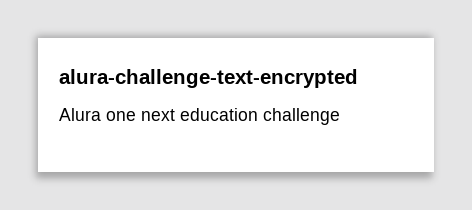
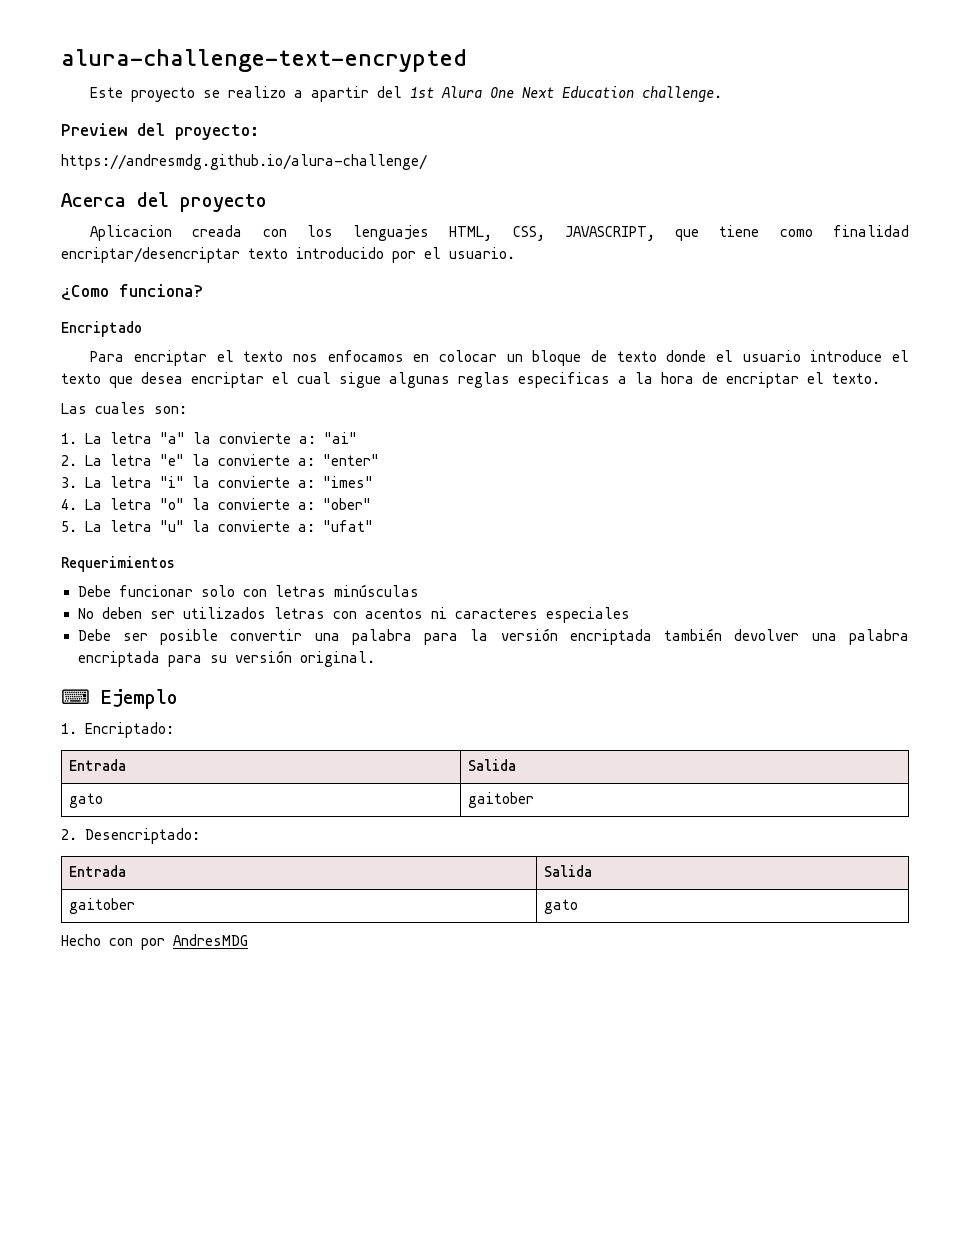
[59,108,340,125] Alura one next education challenge -> [90,86,723,102] [61,123,259,140] [61,154,427,170] [61,192,267,212] [90,225,909,241] [61,247,515,263] [61,284,203,300] [61,321,142,337] [90,350,909,366] [61,372,880,388] [61,402,187,414] [61,432,357,444] [61,454,379,466] [61,476,373,488] [61,498,371,510] [61,520,373,532] [61,556,175,572] [77,584,419,597] [77,607,630,623] [77,628,909,645] [77,650,375,667] [61,689,178,709] [61,722,174,738] [68,759,126,771] [467,759,516,771] [68,793,103,808] [467,792,534,808] [61,828,200,844] [68,865,126,877] [543,865,592,877] [68,898,135,914] [543,899,578,914] [61,934,248,950] Este proyecto se realizo a apartir del 1st Alura One Next Education challenge. // Preview del proyecto: // https://andresmdg.github.io/alura-challenge/ // Acerca del proyecto // Aplicacion creada con los lenguajes HTML, CSS, JAVASCRIPT, que tiene como finalidad encriptar/desencriptar texto introducido por el usuario. // ¿Como funciona? // Encriptado // Para encriptar el texto nos enfocamos en colocar un bloque de texto donde el usuario introduce el texto que desea encriptar el cual sigue algunas reglas especificas a la hora de encriptar el texto. // Las cuales son: // 1. La letra "a" la convierte a: "ai" // 2. La letra "e" la convierte a: "enter" // 3. La letra "i" la convierte a: "imes" // 4. La letra "o" la convierte a: "ober" // 5. La letra "u" la convierte a: "ufat" // Requerimientos // Debe funcionar solo con letras minúsculas // No deben ser utilizados letras con acentos ni caracteres especiales // Debe ser posible convertir una palabra para la versión encriptada también devolver una palabra encriptada para su versión original. // ⌨ Ejemplo // 1. Encriptado: // Entrada | Salida // gato | gaitober // 2. Desencriptado: // Entrada | Salida // gaitober | gato // Hecho con por AndresMDG

